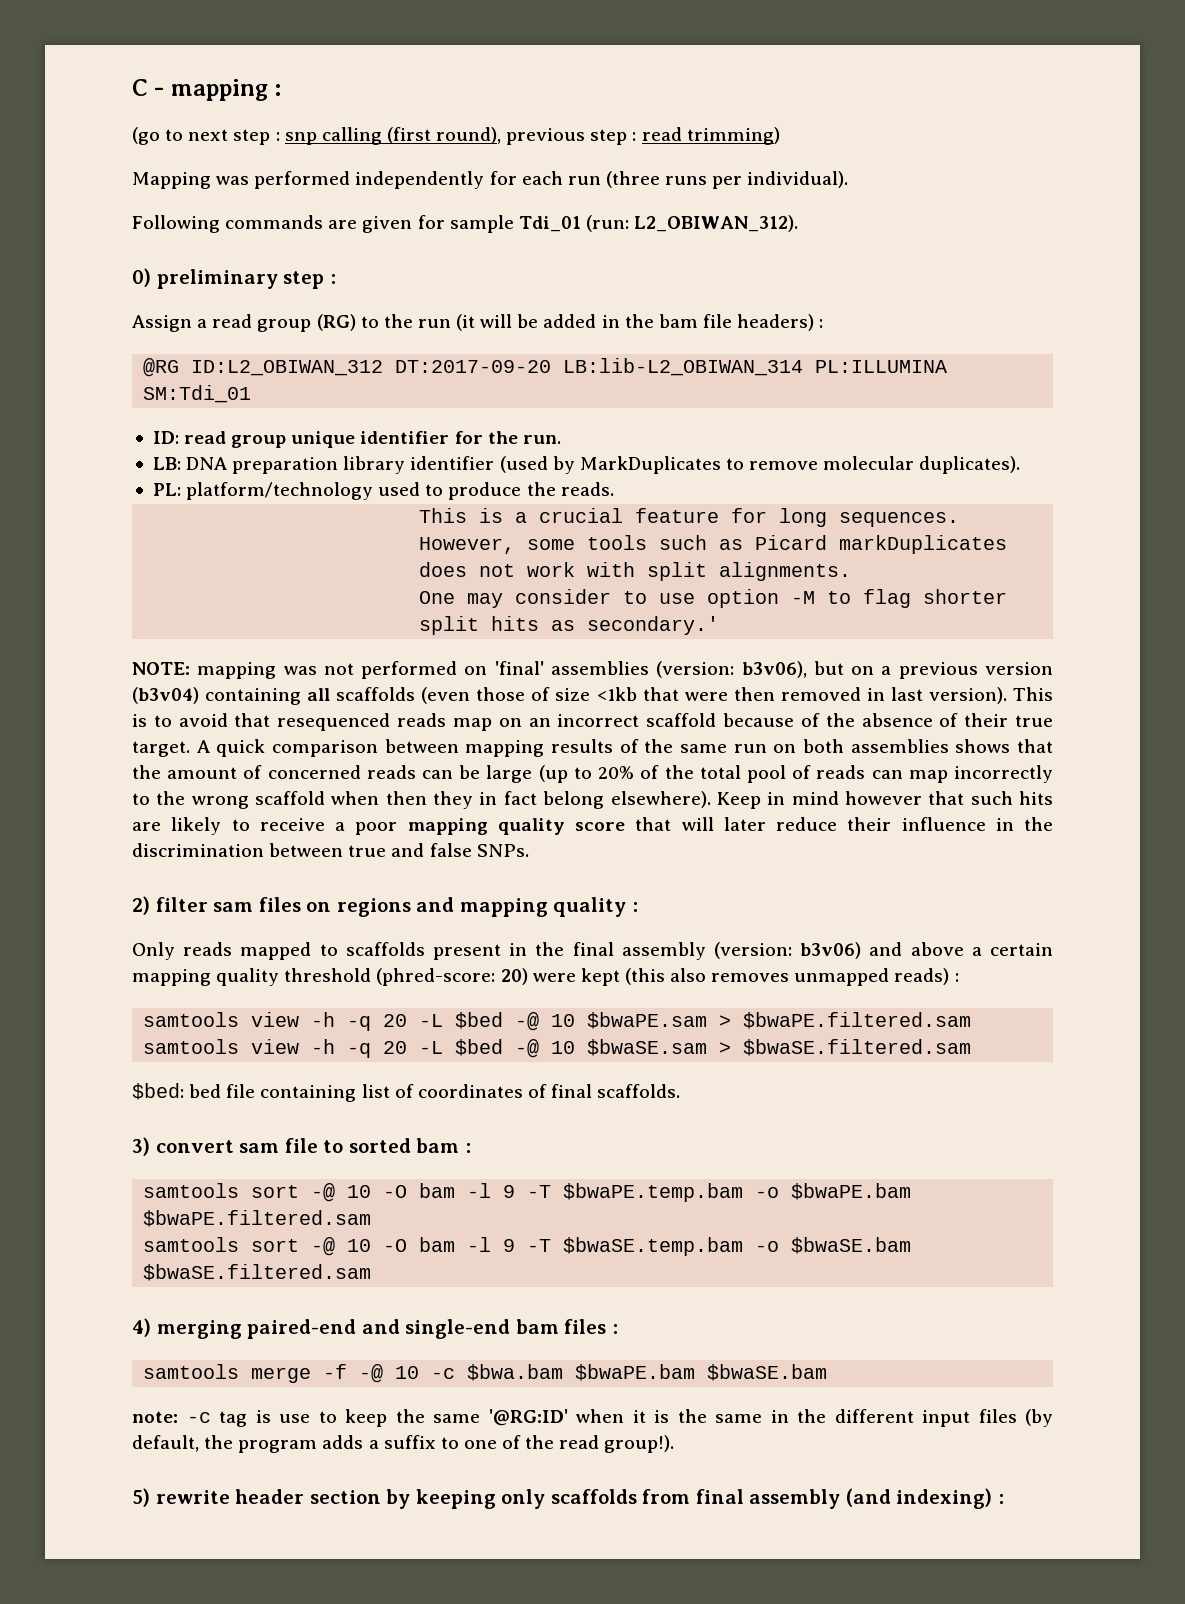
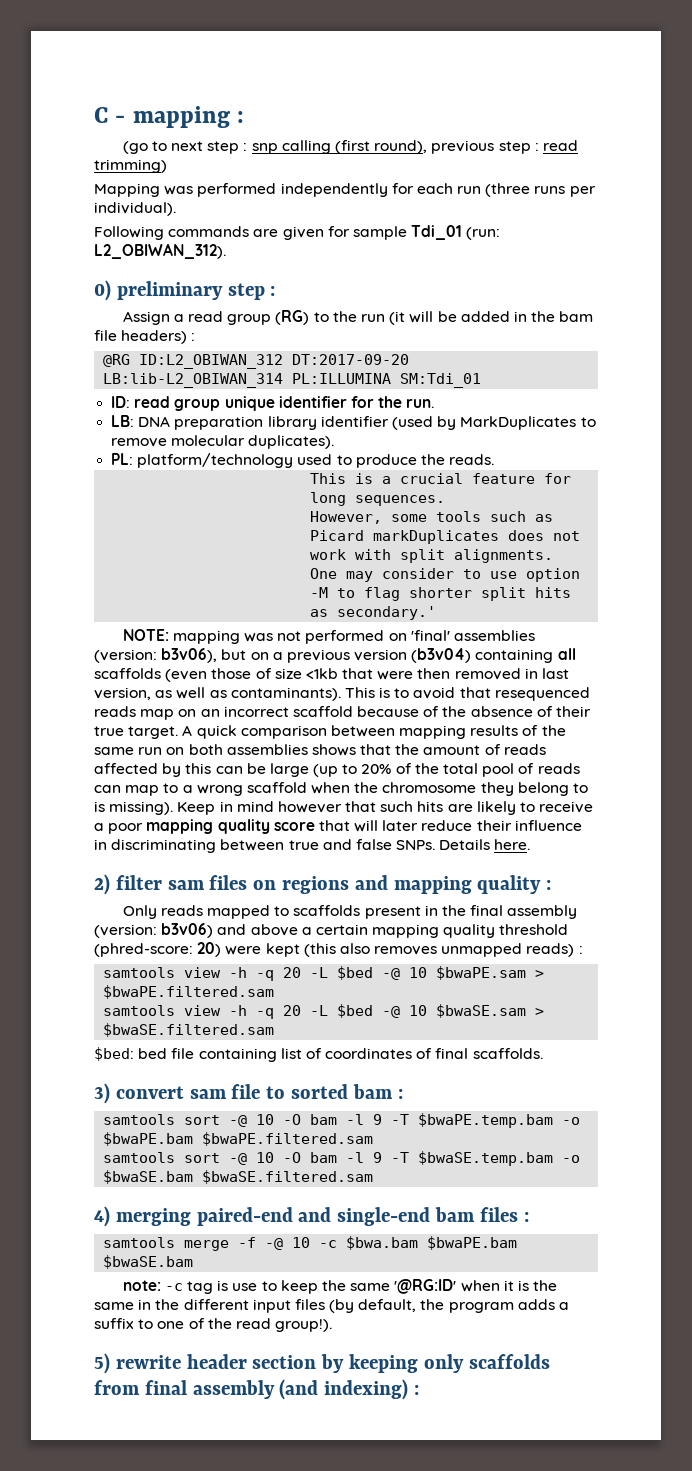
[928,687,1007,704] version). -> [94,687,341,701] version, as well as contaminants).
[267,765,416,779] concerned reads -> [503,744,546,755] [94,763,212,777] reads affected by this
[954,765,1053,783] [132,791,711,809] incorrectly to the wrong scaffold when then they in fact belong elsewhere). -> [163,782,589,796] [94,801,174,815] to a wrong scaffold when the chromosome they belong to is missing).
[1024,817,1053,831] [132,843,264,857] the discrimination -> [111,839,217,853] discriminating
(529, 850) none -> [439,839,531,850] Details here.

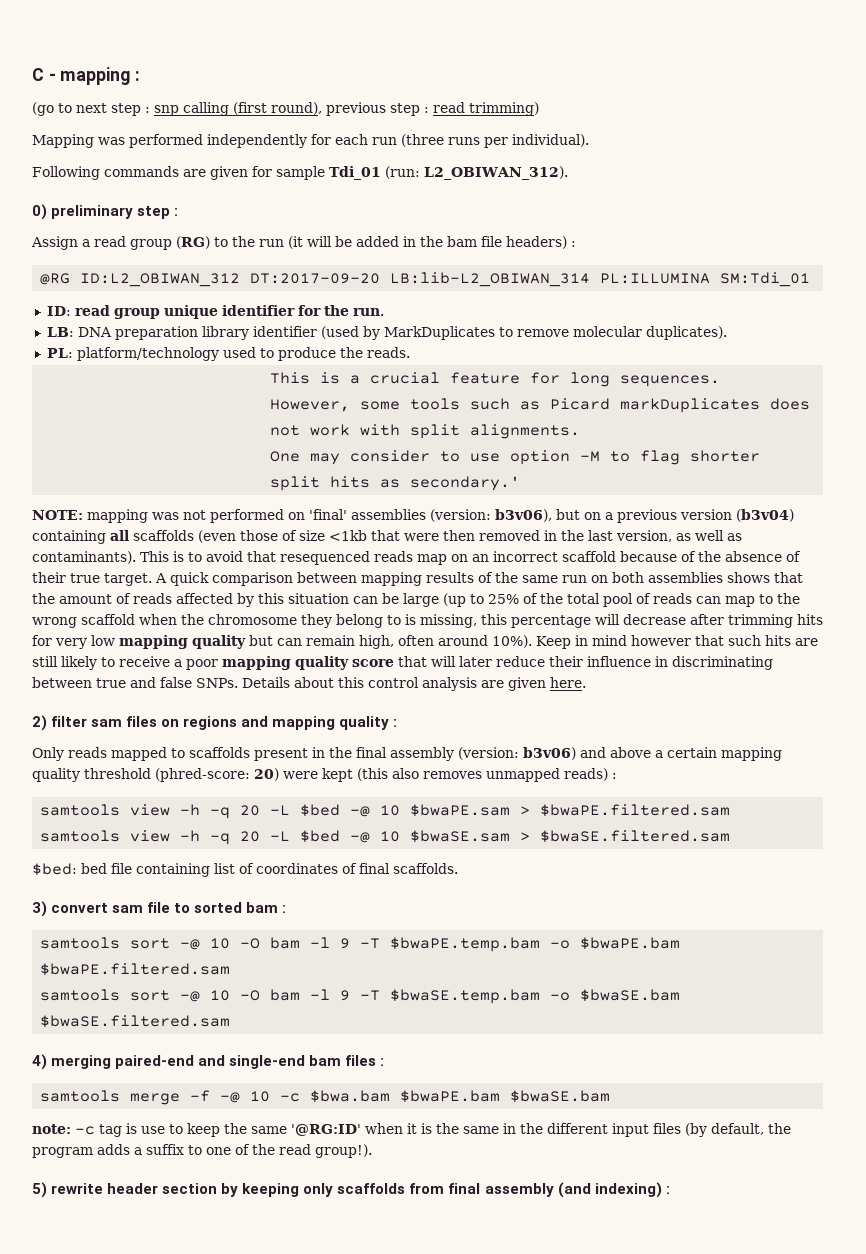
(538, 673) none -> [561,530,584,541] the
(212, 768) none -> [288,593,349,604] situation
[361,764,392,774] 20% -> [488,594,519,604] 25%
[182,785,193,793] a -> [777,593,800,604] the
[109,801,174,815] missing). -> [420,614,823,628] [32,635,532,649] missing, this percentage will decrease after trimming hits for very low mapping quality but can remain high, often around 10%).
(473, 808) none -> [32,656,58,667] still
(491, 844) none -> [294,677,546,691] about this control analysis are given

